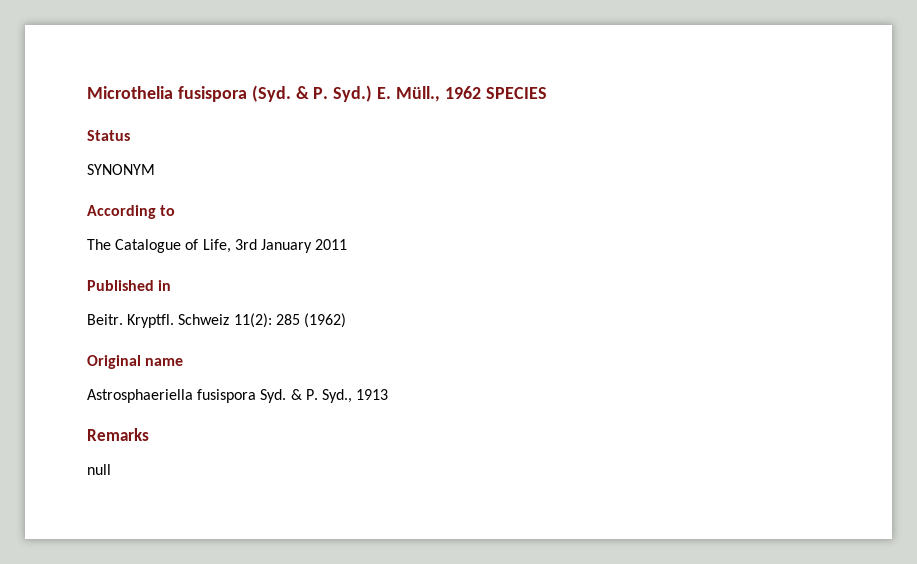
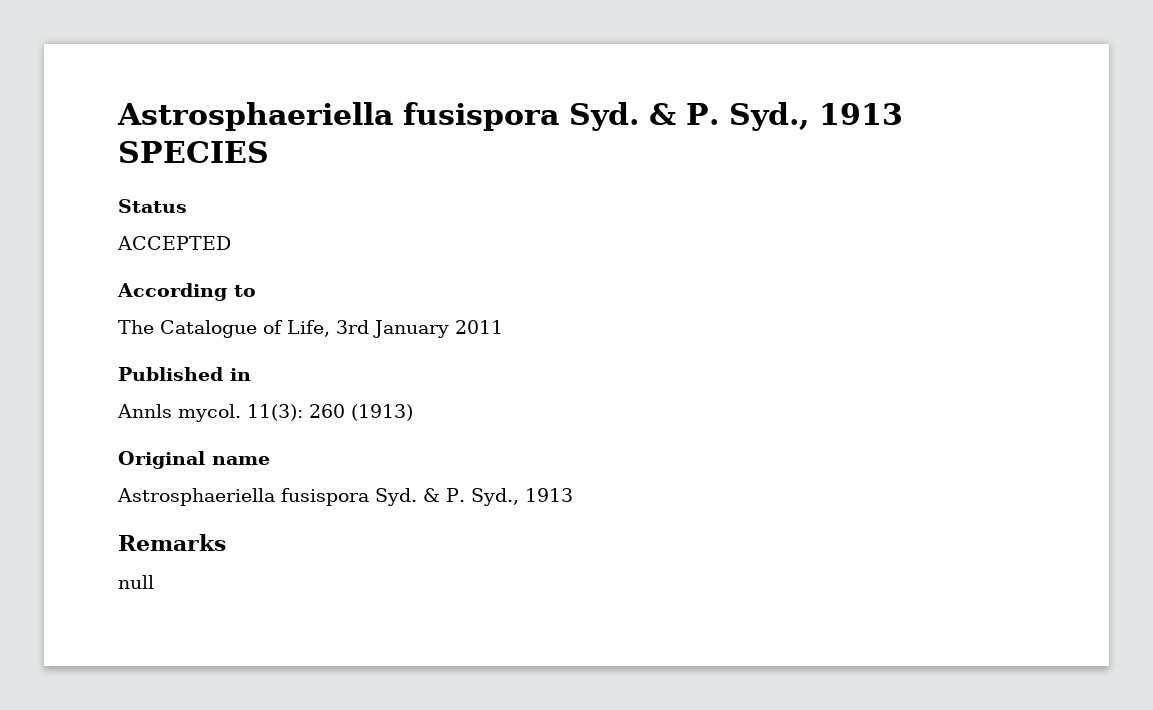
[87,85,481,102] Microthelia fusispora (Syd. & P. Syd.) E. Müll., 1962 -> [117,102,903,131] Astrosphaeriella fusispora Syd. & P. Syd., 1913
[87,164,155,175] SYNONYM -> [117,236,231,250] ACCEPTED
[87,313,346,328] Beitr. Kryptfl. Schweiz 11(2): 285 (1962) -> [117,404,413,422] Annls mycol. 11(3): 260 (1913)

